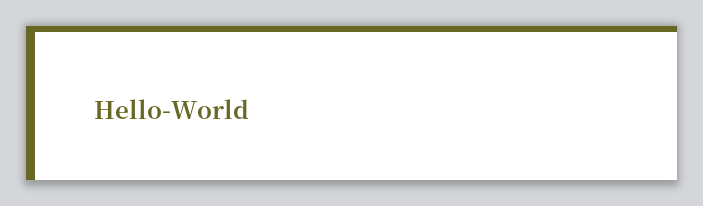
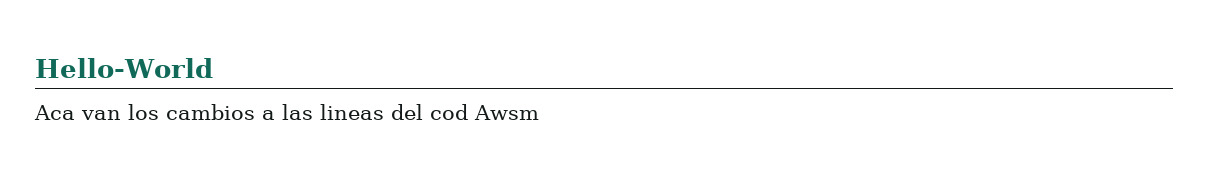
(249, 109) none -> [34,104,539,120] // Aca van los cambios a las lineas del cod Awsm

